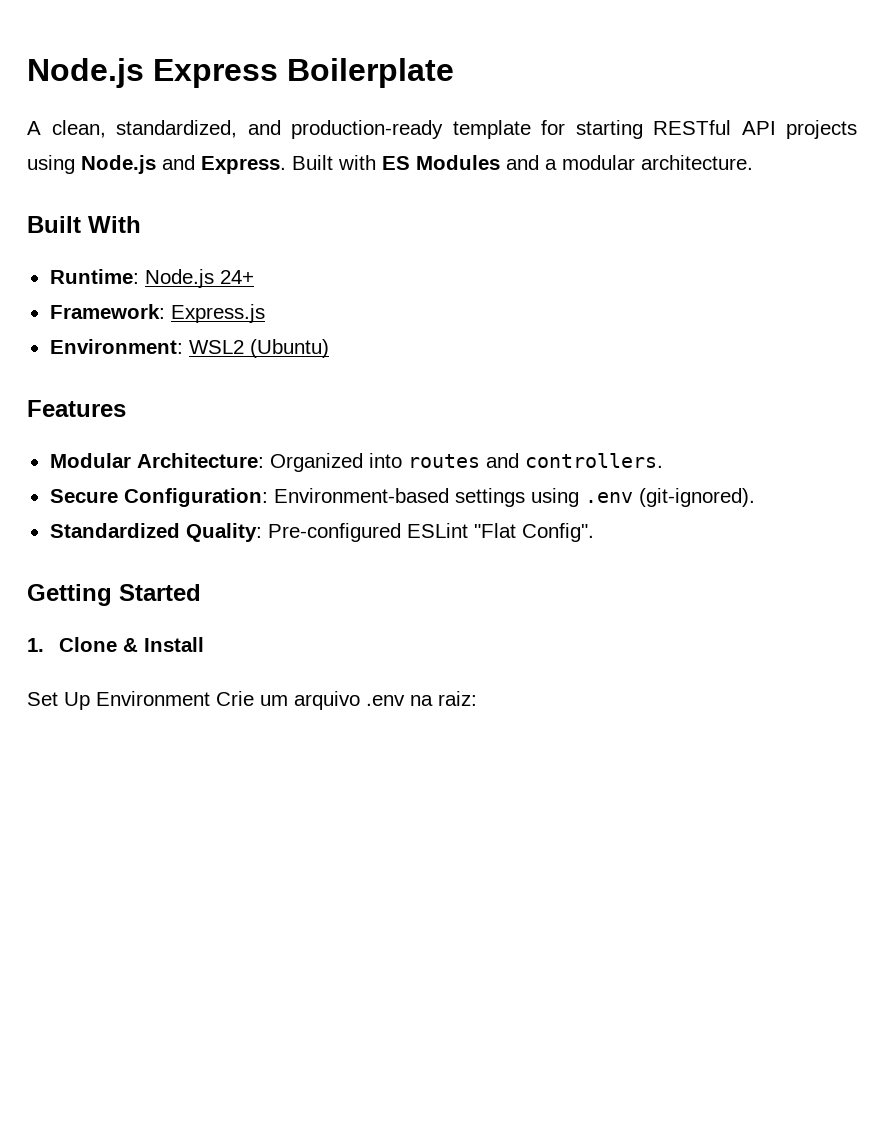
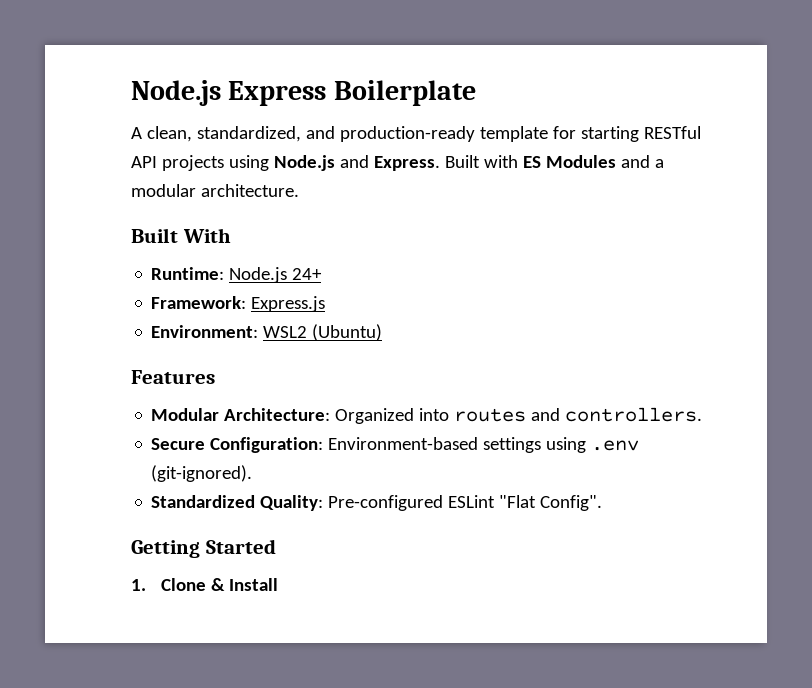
[27,691,477,710] // Set Up Environment Crie um arquivo .env na raiz: -> (279, 584) none

